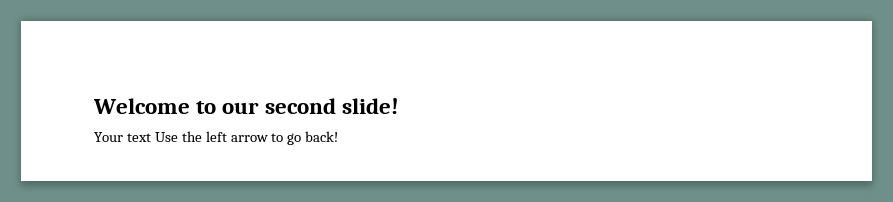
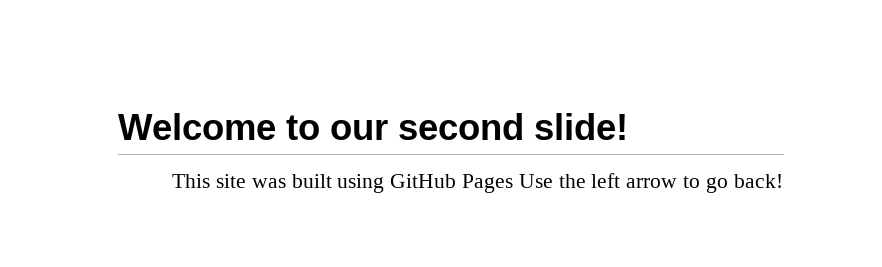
[94,132,151,142] Your text -> [172,174,513,193] This site was built using GitHub Pages

